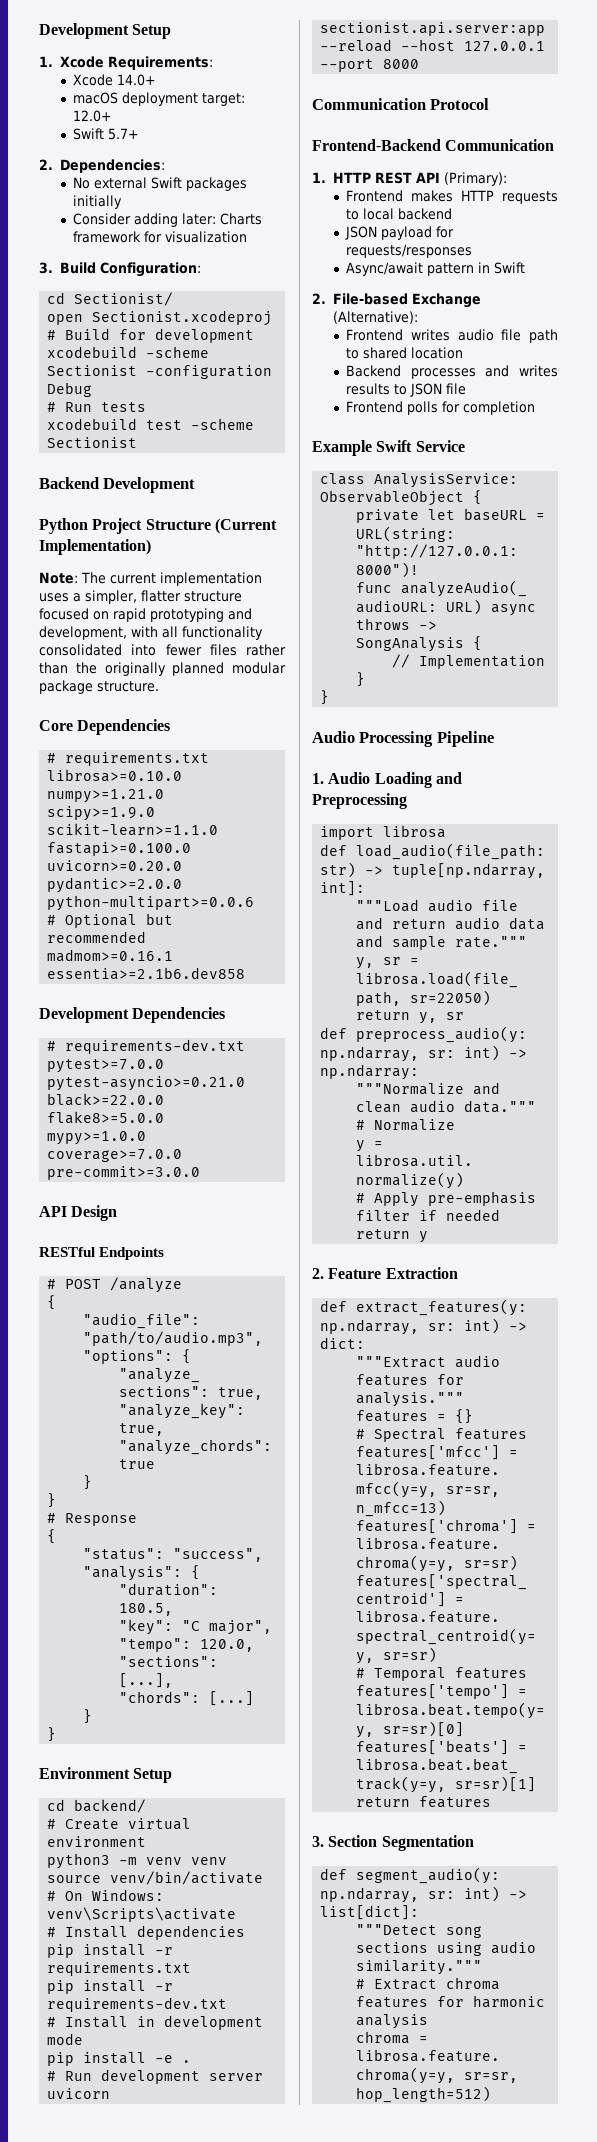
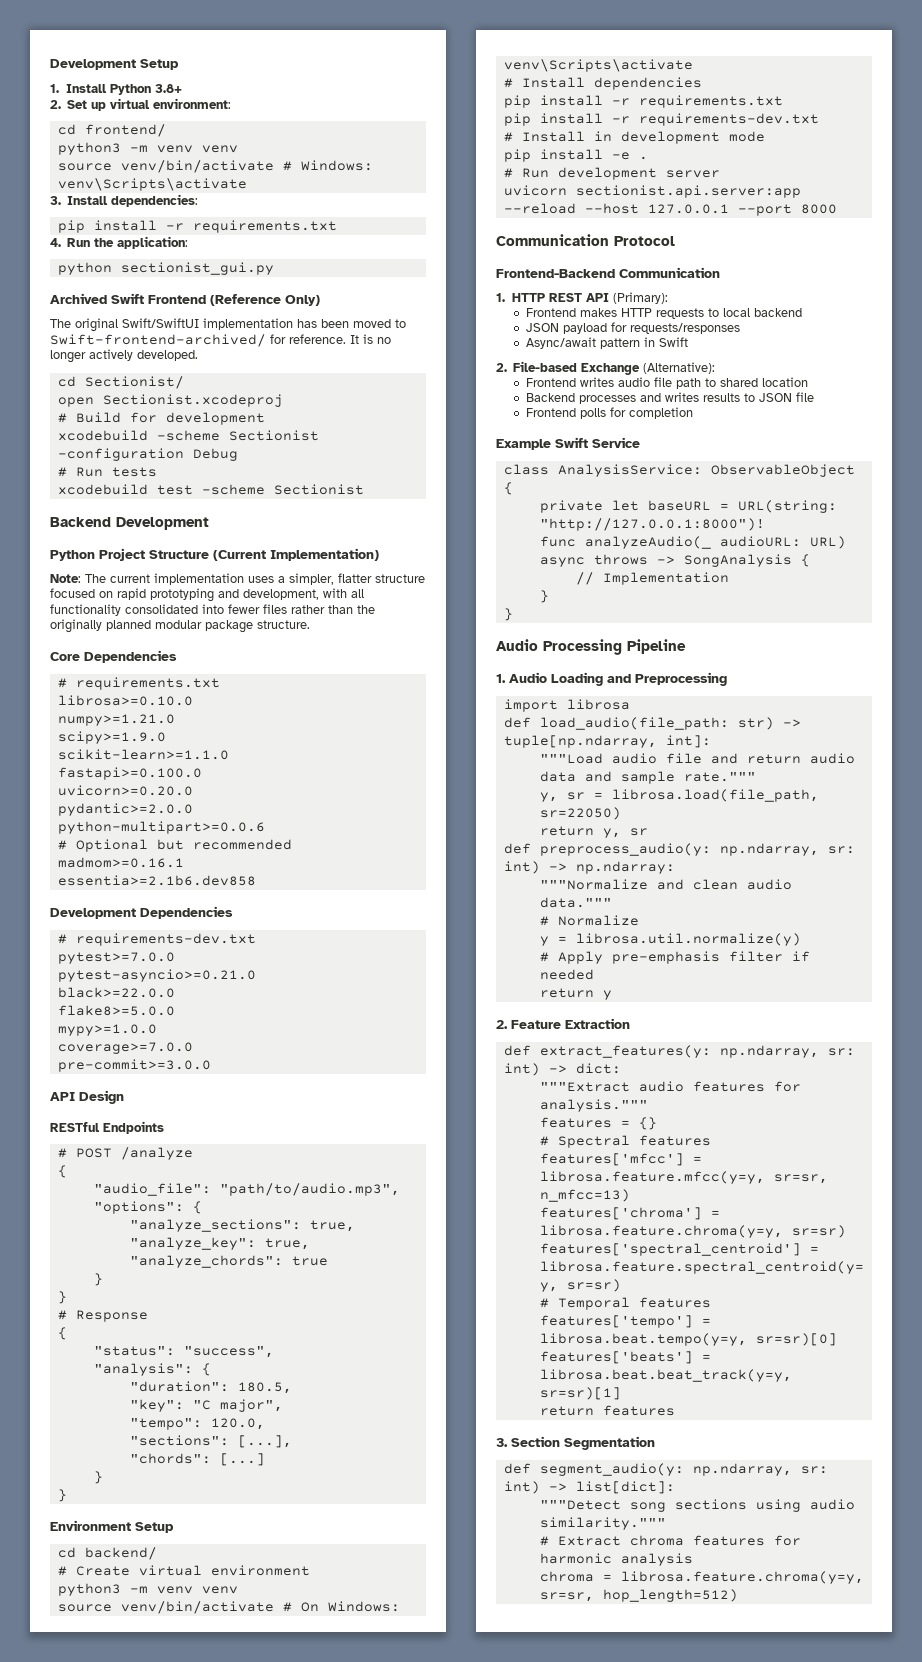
[59,56,213,70] [73,74,157,86] [73,92,246,106] [73,110,113,122] [73,128,140,140] [39,159,165,173] [73,177,248,191] [73,195,123,209] [73,213,263,227] [73,231,248,243] [39,262,201,277] Xcode Requirements: // Xcode 14.0+ // macOS deployment target: 12.0+ // Swift 5.7+ // 2. Dependencies: // No external Swift packages initially // Consider adding later: Charts framework for visualization // 3. Build Configuration: -> [65,84,182,95] [50,98,232,111] [57,124,166,137] [57,142,238,155] [57,160,373,173] [57,178,247,191] [50,194,199,207] [57,220,337,233] [50,236,189,249] [57,262,274,275] [50,293,320,306] [50,318,406,332] [50,334,391,347] [50,349,198,363] Install Python 3.8+ // 2. Set up virtual environment: // cd frontend/ // python3 -m venv venv // source venv/bin/activate # Windows: venv\Scripts\activate // 3. Install dependencies: // pip install -r requirements.txt // 4. Run the application: // python sectionist_gui.py // Archived Swift Frontend (Reference Only) // The original Swift/SwiftUI implementation has been moved to Swift-frontend-archived/ for reference. It is no longer actively developed.

